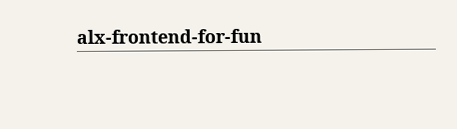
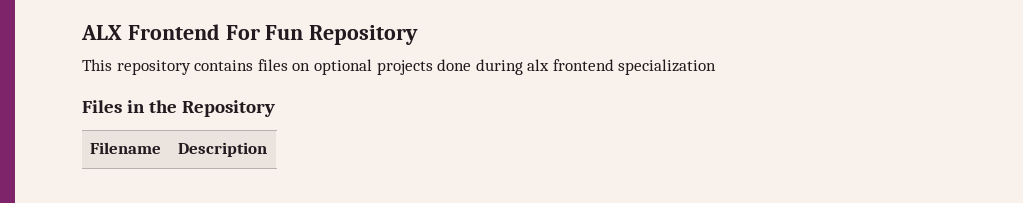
[76,28,262,45] alx-frontend-for-fun -> [81,24,419,45] [82,59,717,75] [82,100,275,117] [90,142,162,154] [178,142,268,157] ALX Frontend For Fun Repository // This repository contains files on optional projects done during alx frontend specialization // Files in the Repository // Filename | Description

